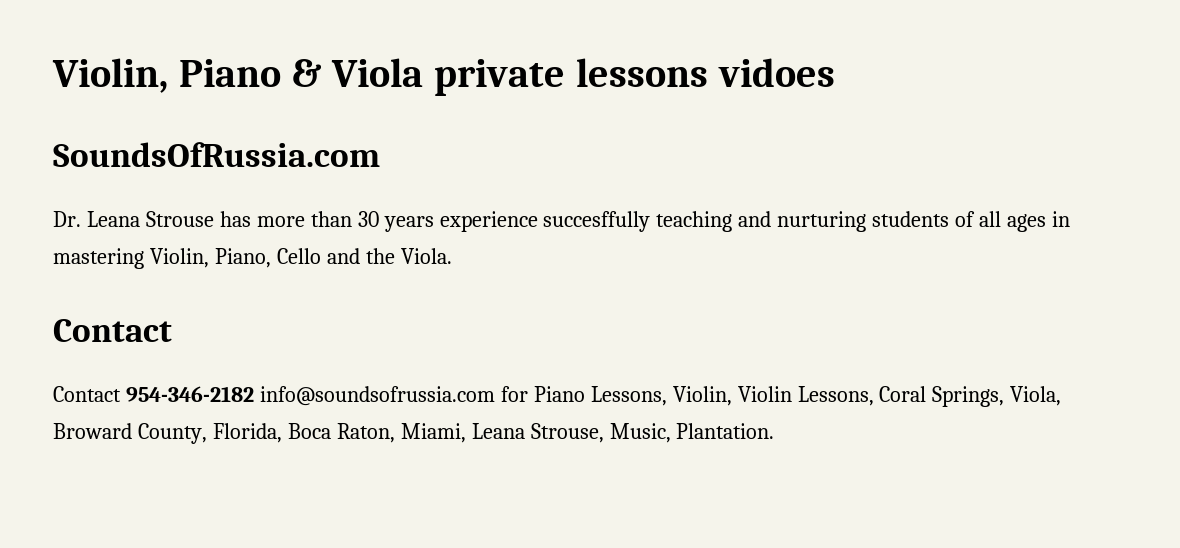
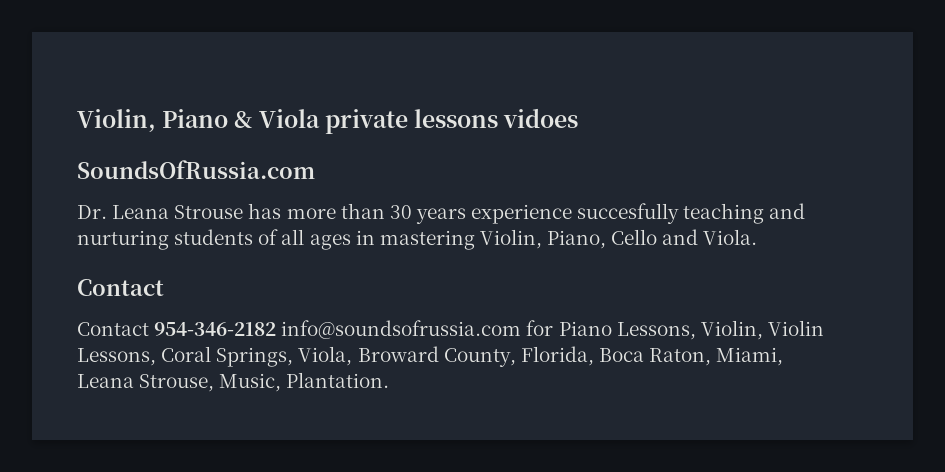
[543,211,651,232] succesffully -> [577,203,680,224] succesfully
[365,248,395,264] the -> (699, 237) none

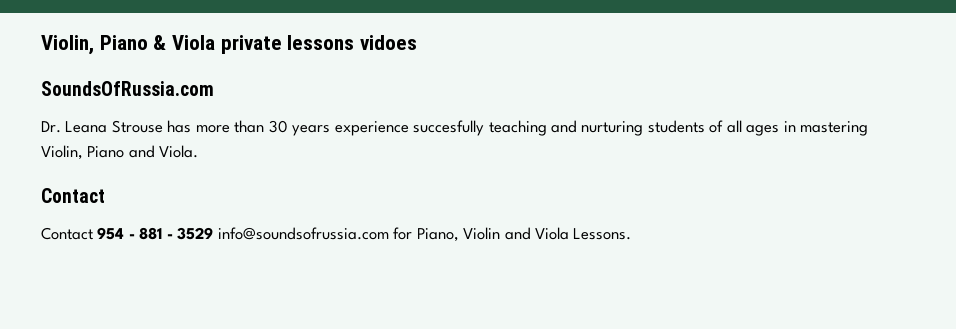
[547,229,658,249] Piano, Cello -> [87,146,125,158] Piano
[154,320,824,340] [77,346,784,367] [77,372,390,392] 954-346-2182 info@soundsofrussia.com for Piano Lessons, Violin, Violin Lessons, Coral Springs, Viola, Broward County, Florida, Boca Raton, Miami, Leana Strouse, Music, Plantation. -> [97,227,632,242] 954 - 881 - 3529 info@soundsofrussia.com for Piano, Violin and Viola Lessons.

